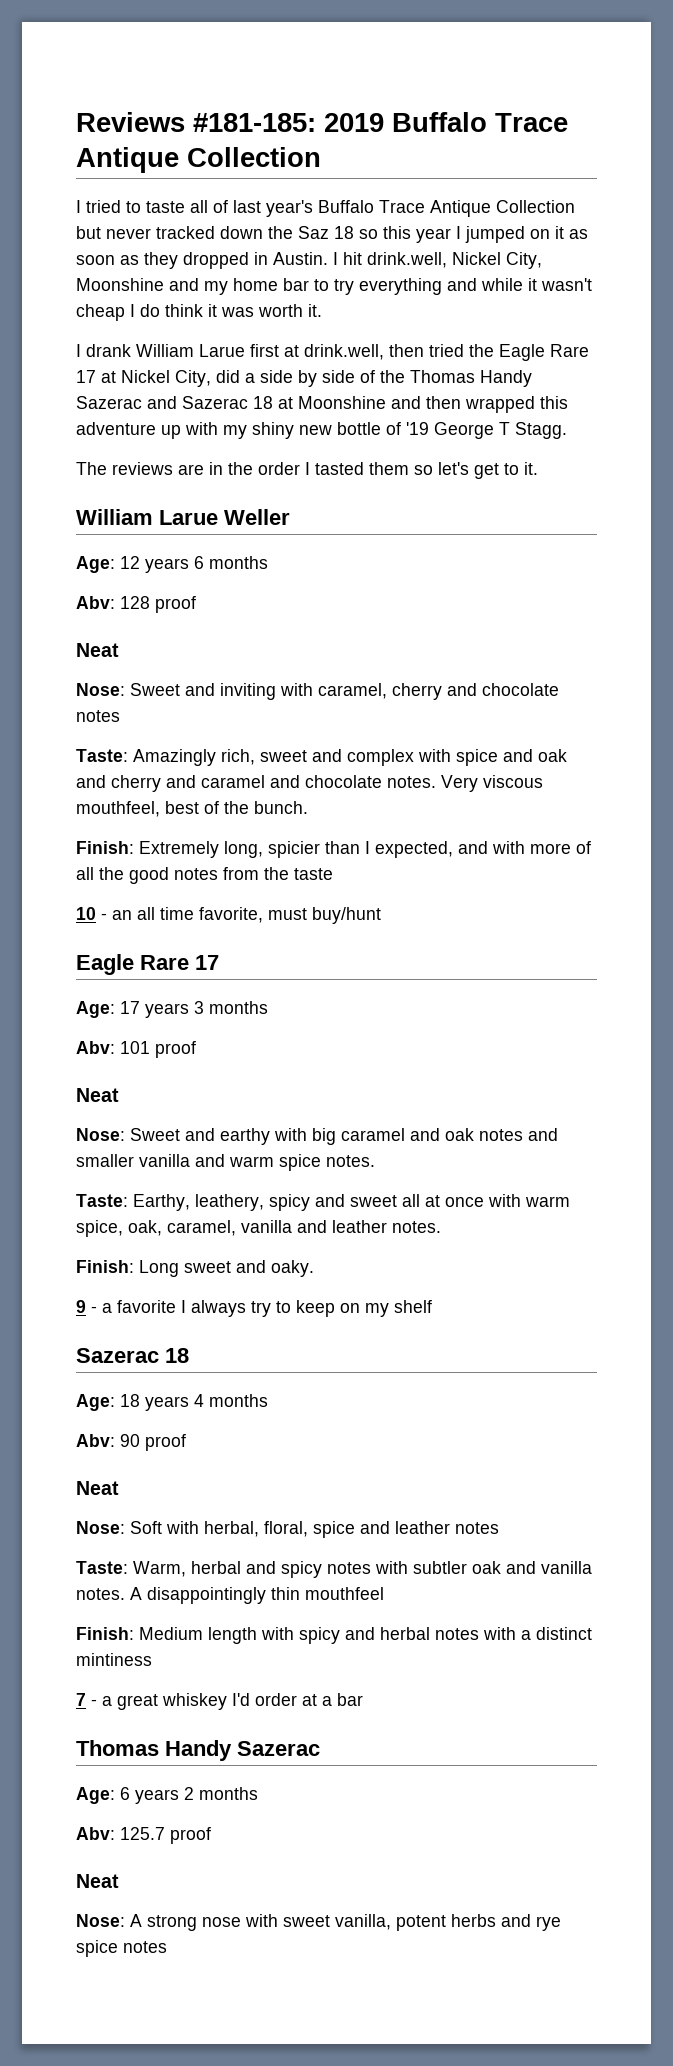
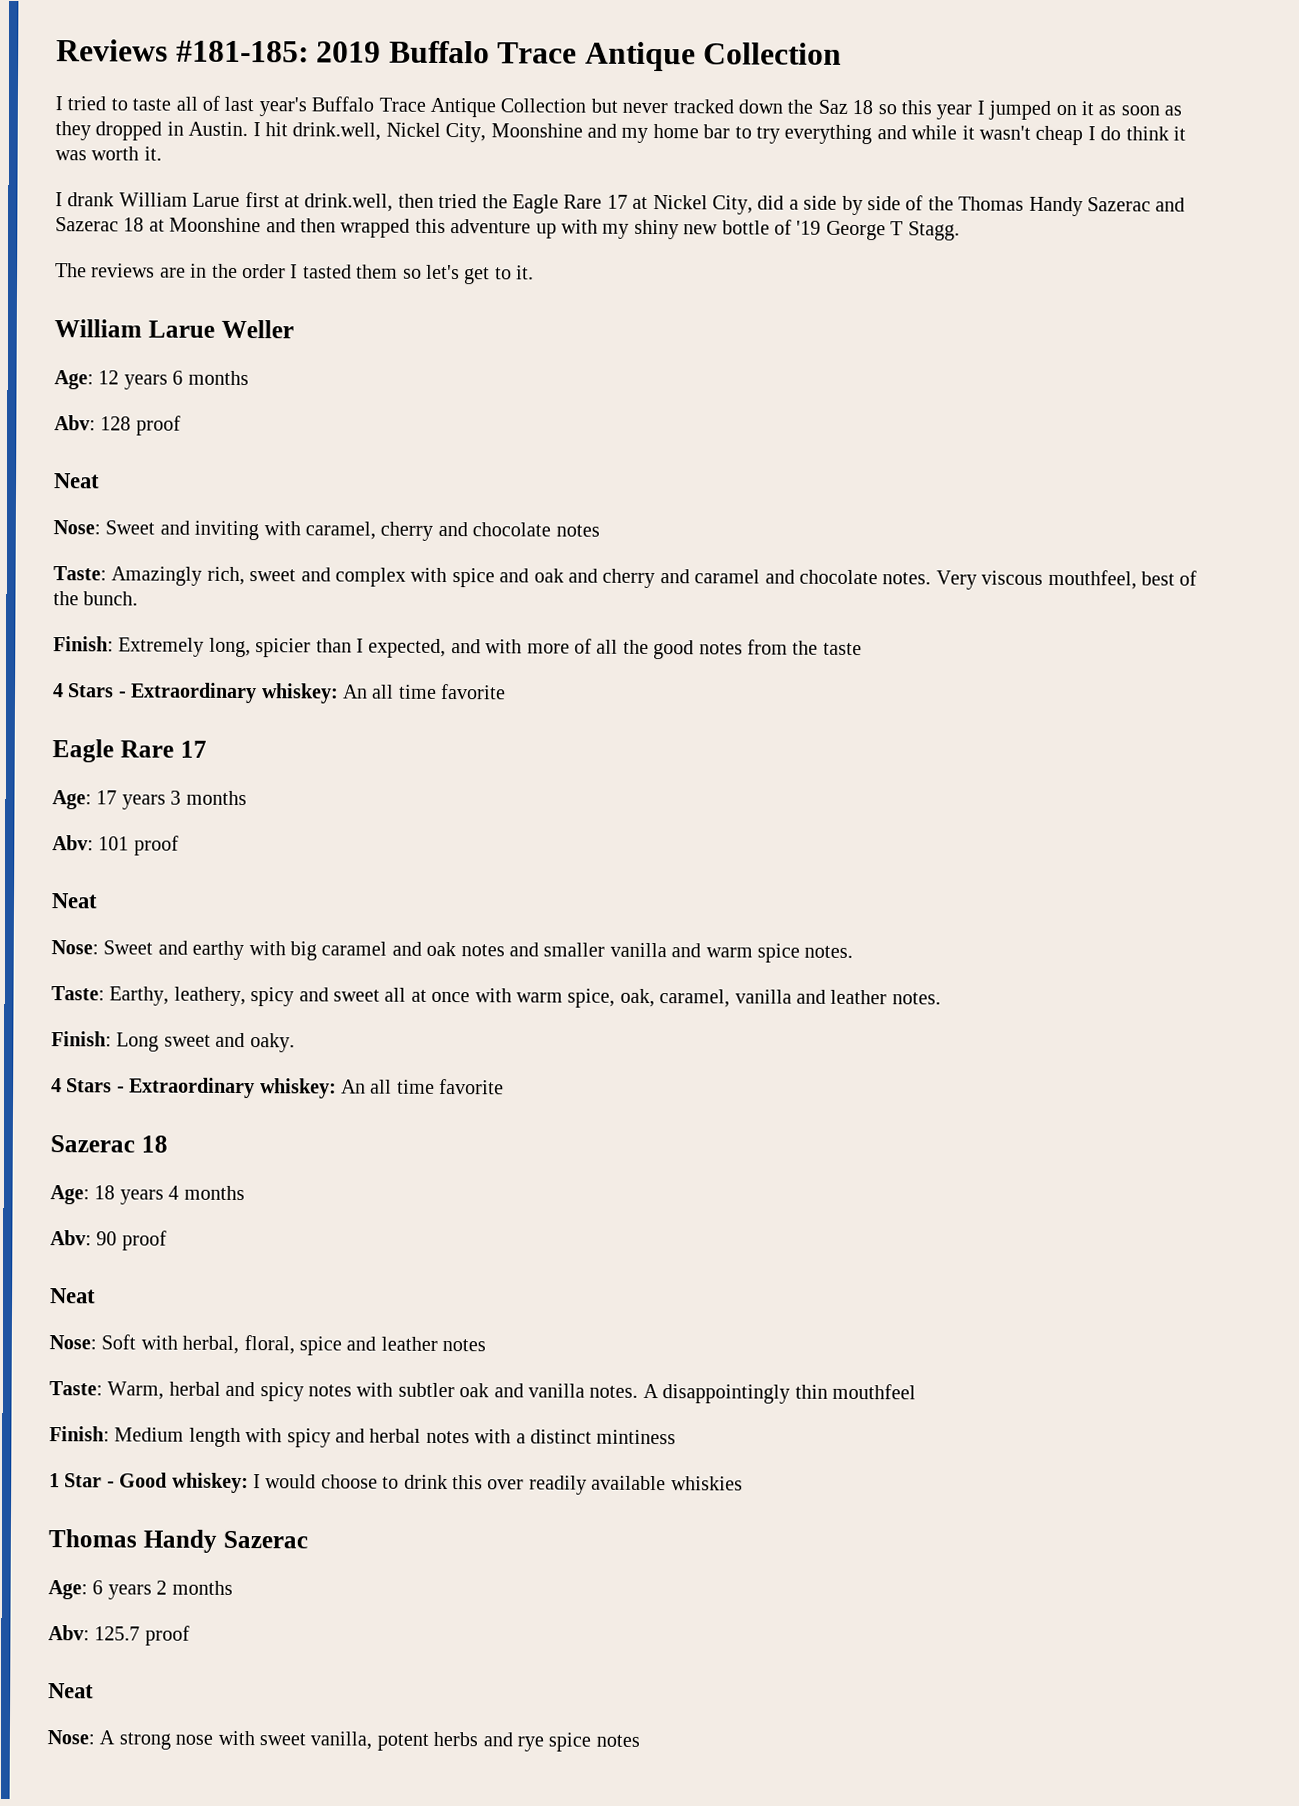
[76,907,381,924] 10 - an all time favorite, must buy/hunt -> [52,682,507,704] 4 Stars - Extraordinary whiskey: An all time favorite
[76,1300,432,1317] 9 - a favorite I always try to keep on my shelf -> [51,1077,505,1099] 4 Stars - Extraordinary whiskey: An all time favorite
[76,1693,363,1710] 7 - a great whiskey I'd order at a bar -> [49,1472,743,1495] 1 Star - Good whiskey: I would choose to drink this over readily available whiskies

